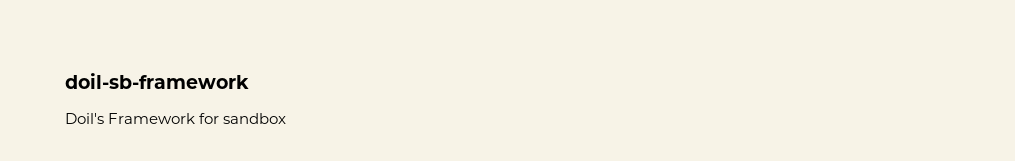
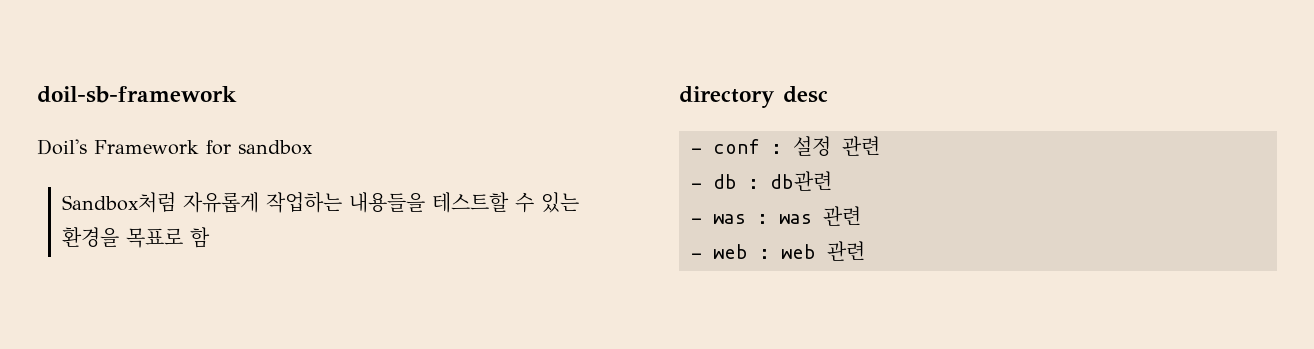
(287, 118) none -> [61,192,579,213] [61,227,210,248] [679,86,828,108] [691,136,880,156] [691,171,832,191] [691,206,861,226] [691,241,865,261] // Sandbox처럼 자유롭게 작업하는 내용들을 테스트할 수 있는 환경을 목표로 함 // directory desc // - conf : 설정 관련 // - db : db관련 // - was : was 관련 // - web : web 관련

